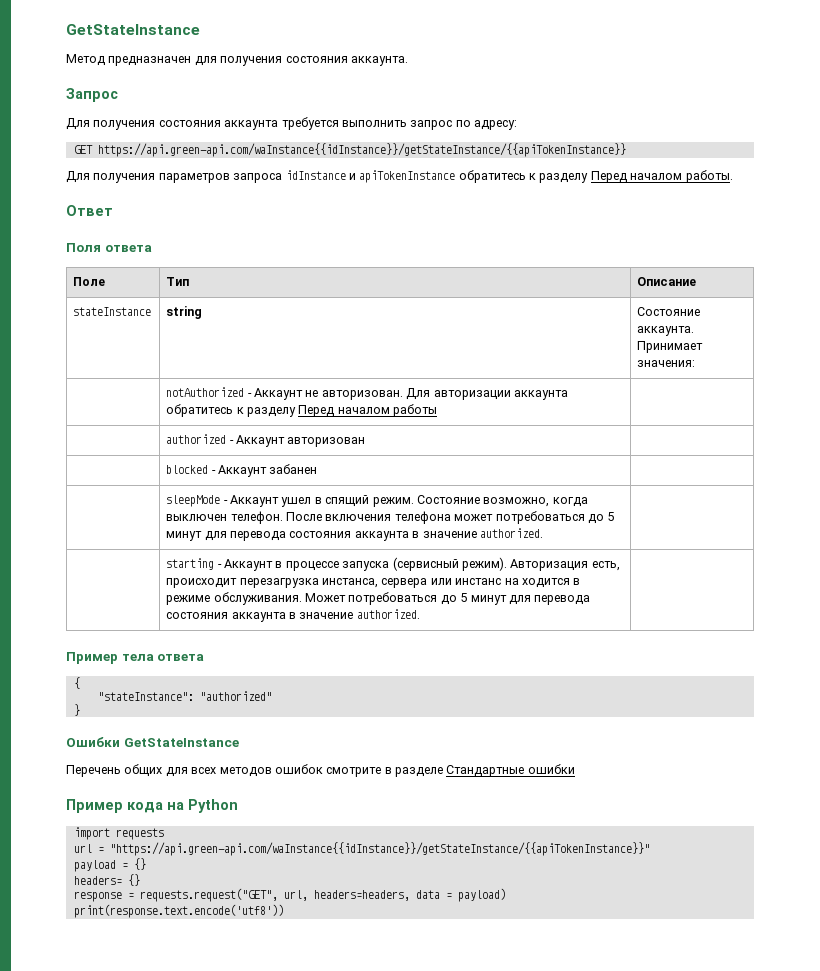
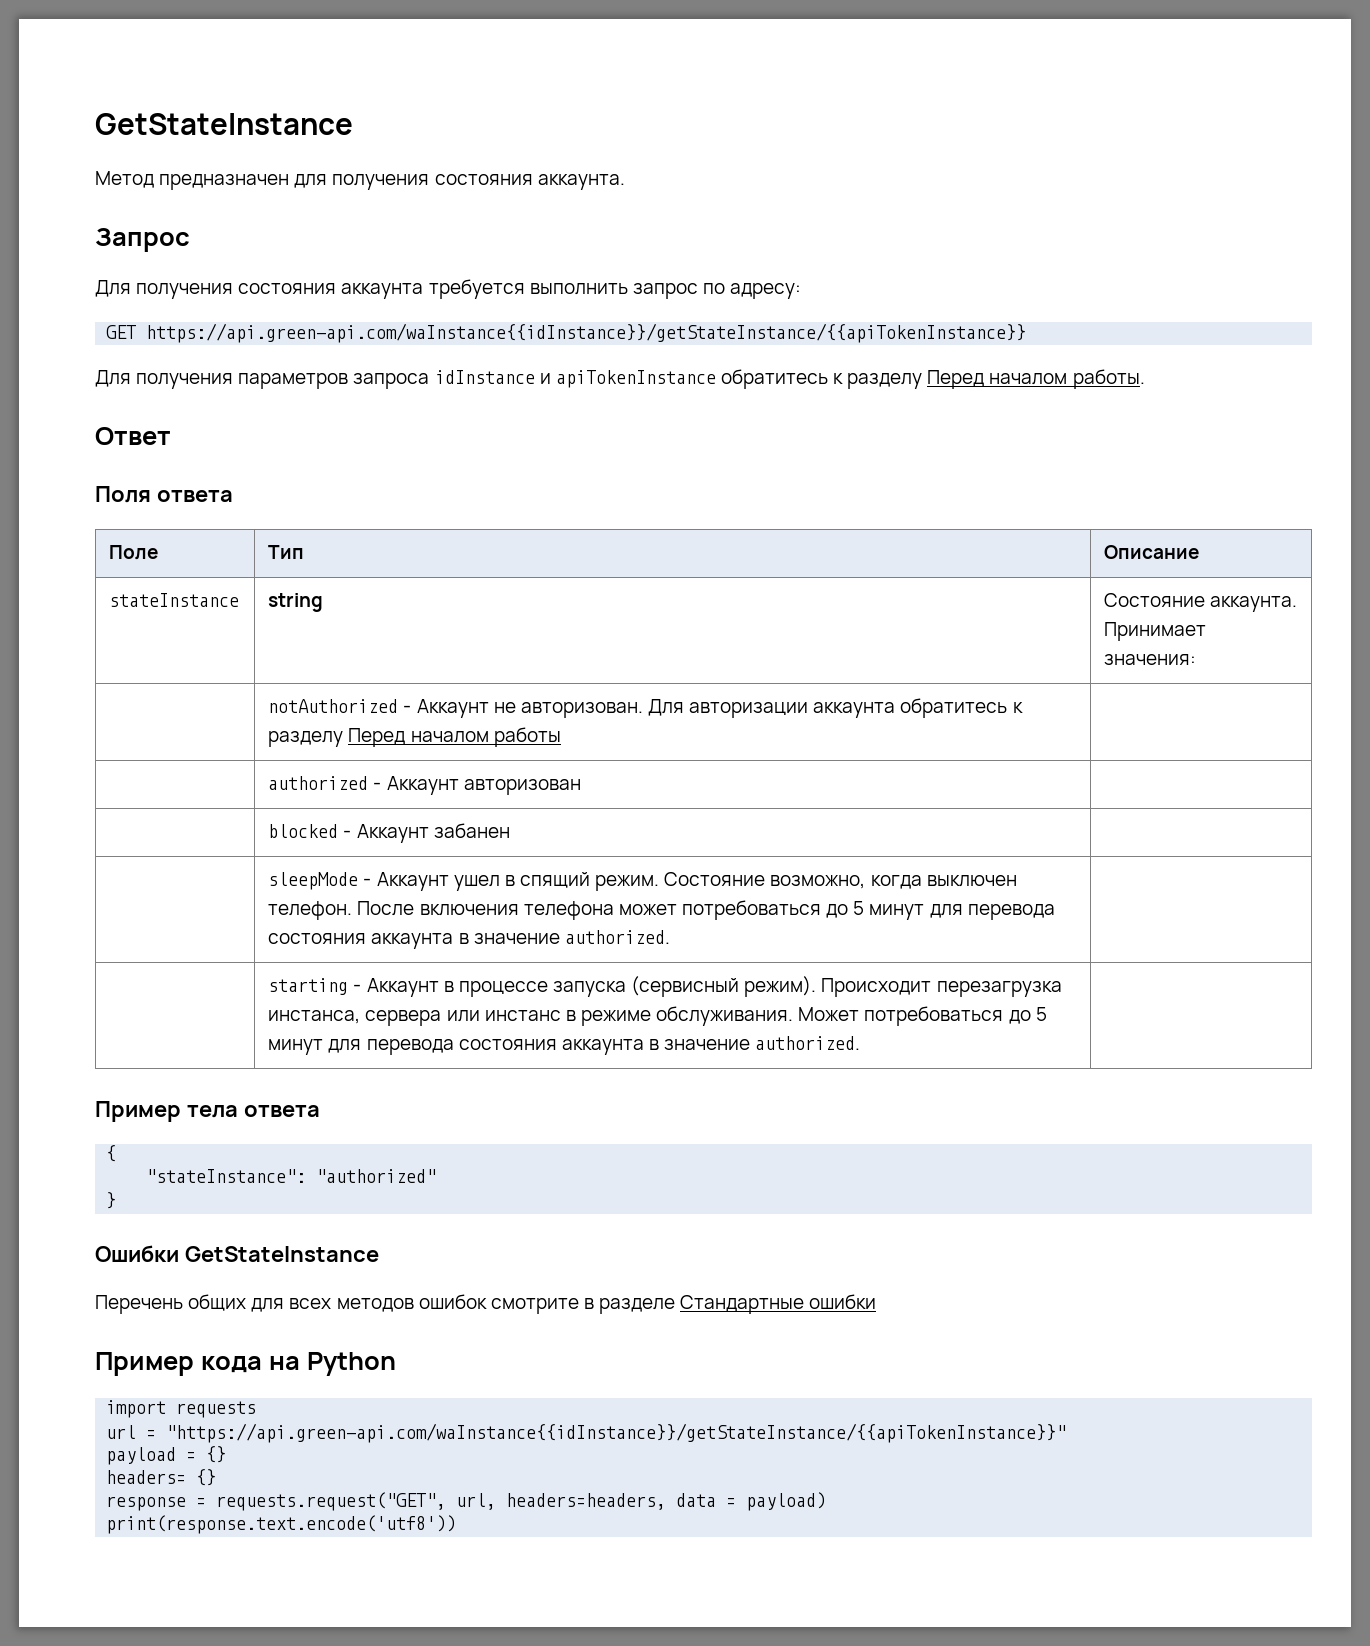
[510,559,620,571] [166,578,238,588] Авторизация есть, происходит -> [821,978,932,997] Происходит
[504,578,570,588] на ходится -> (561, 1015) none

